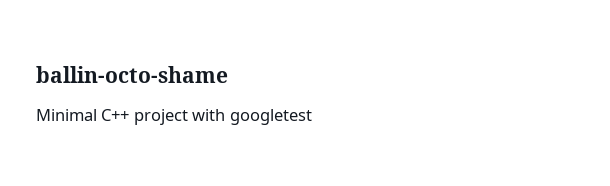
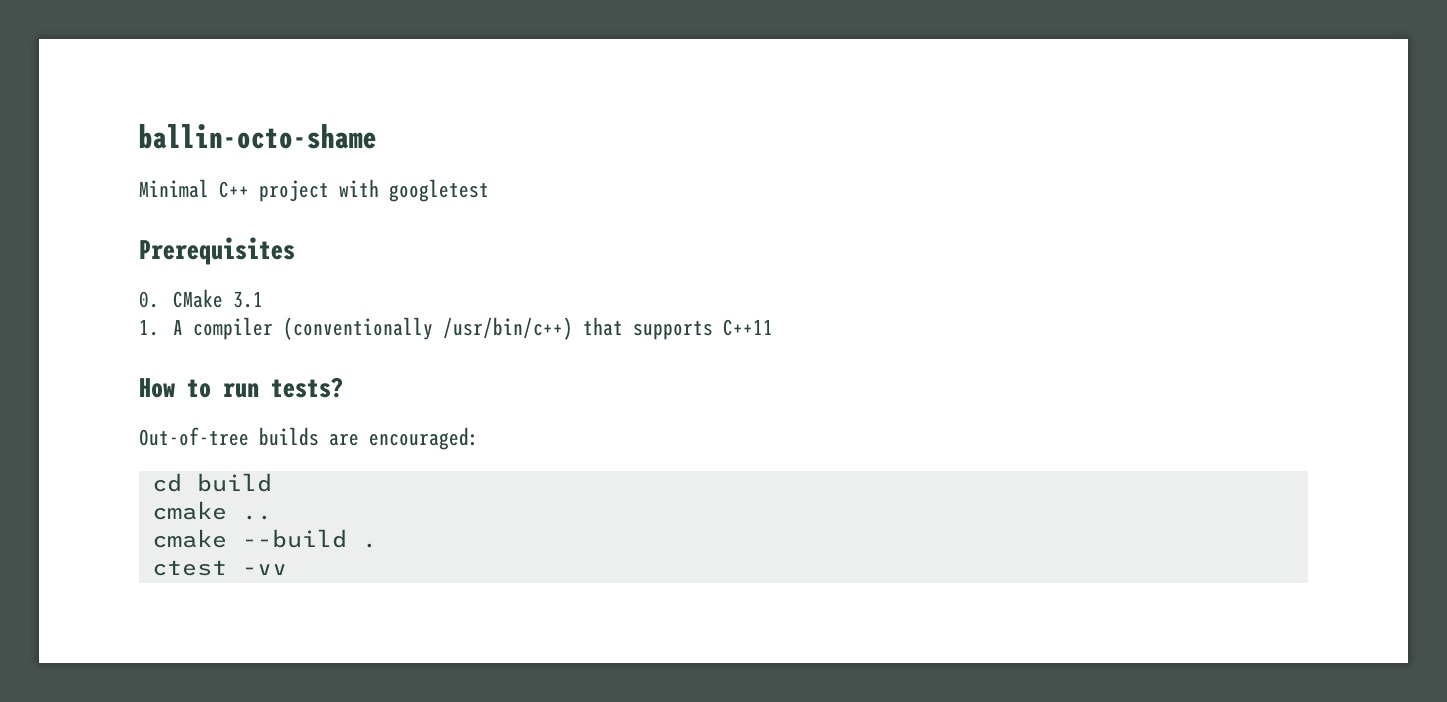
(312, 117) none -> [139,237,295,265] [139,289,264,308] [139,317,774,340] [139,377,343,398] [139,427,479,450] [151,473,272,492] [151,501,272,520] [151,529,377,548] [151,560,287,576] // Prerequisites // 0. CMake 3.1 // 1. A compiler (conventionally /usr/bin/c++) that supports C++11 // How to run tests? // Out-of-tree builds are encouraged: // cd build // cmake .. // cmake --build . // ctest -vv

